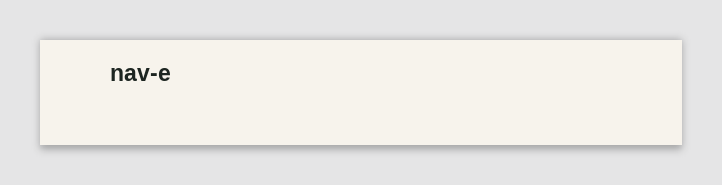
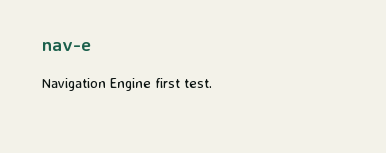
(171, 74) none -> [42,78,212,91] // Navigation Engine first test.

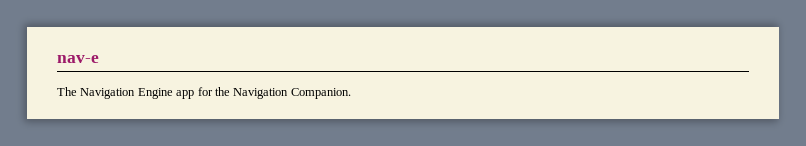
(91, 46) none -> [57,87,77,96] The
[155,78,212,88] first test. -> [176,87,351,99] app for the Navigation Companion.

